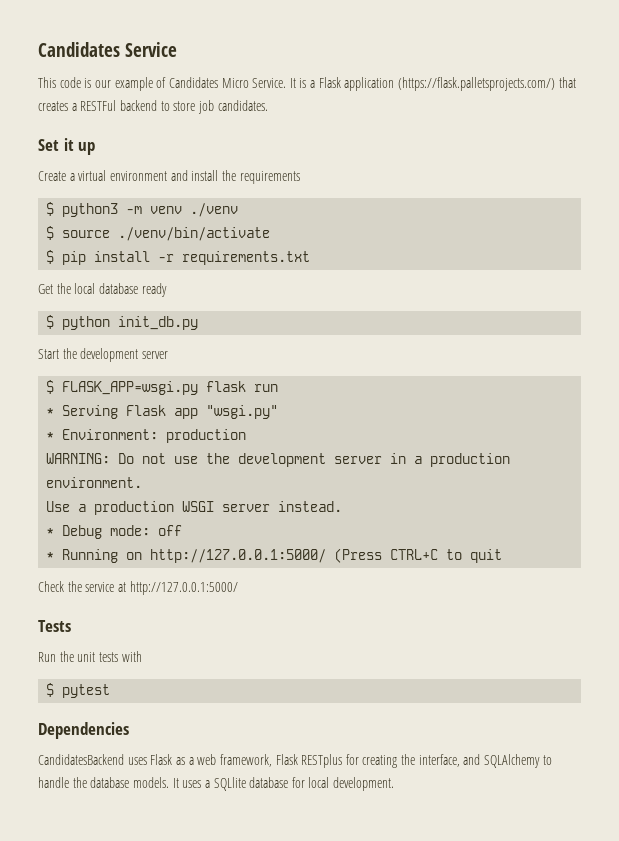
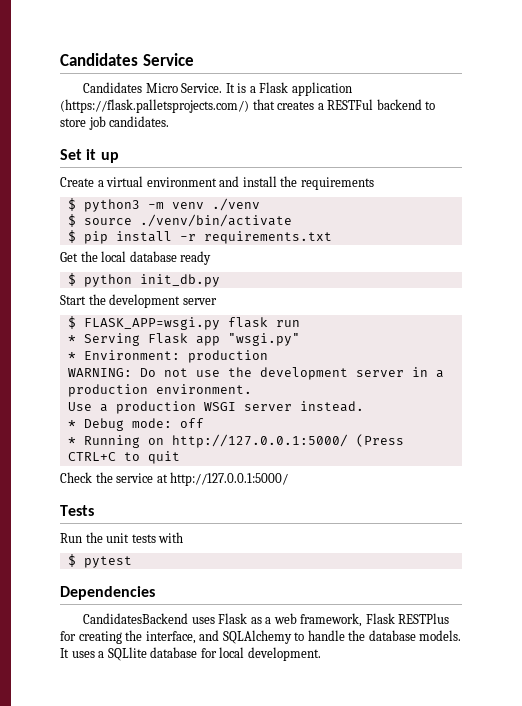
[38,77,167,91] This code is our example of -> (194, 59) none
[301,754,343,768] RESTplus -> [398,613,450,624] RESTPlus

